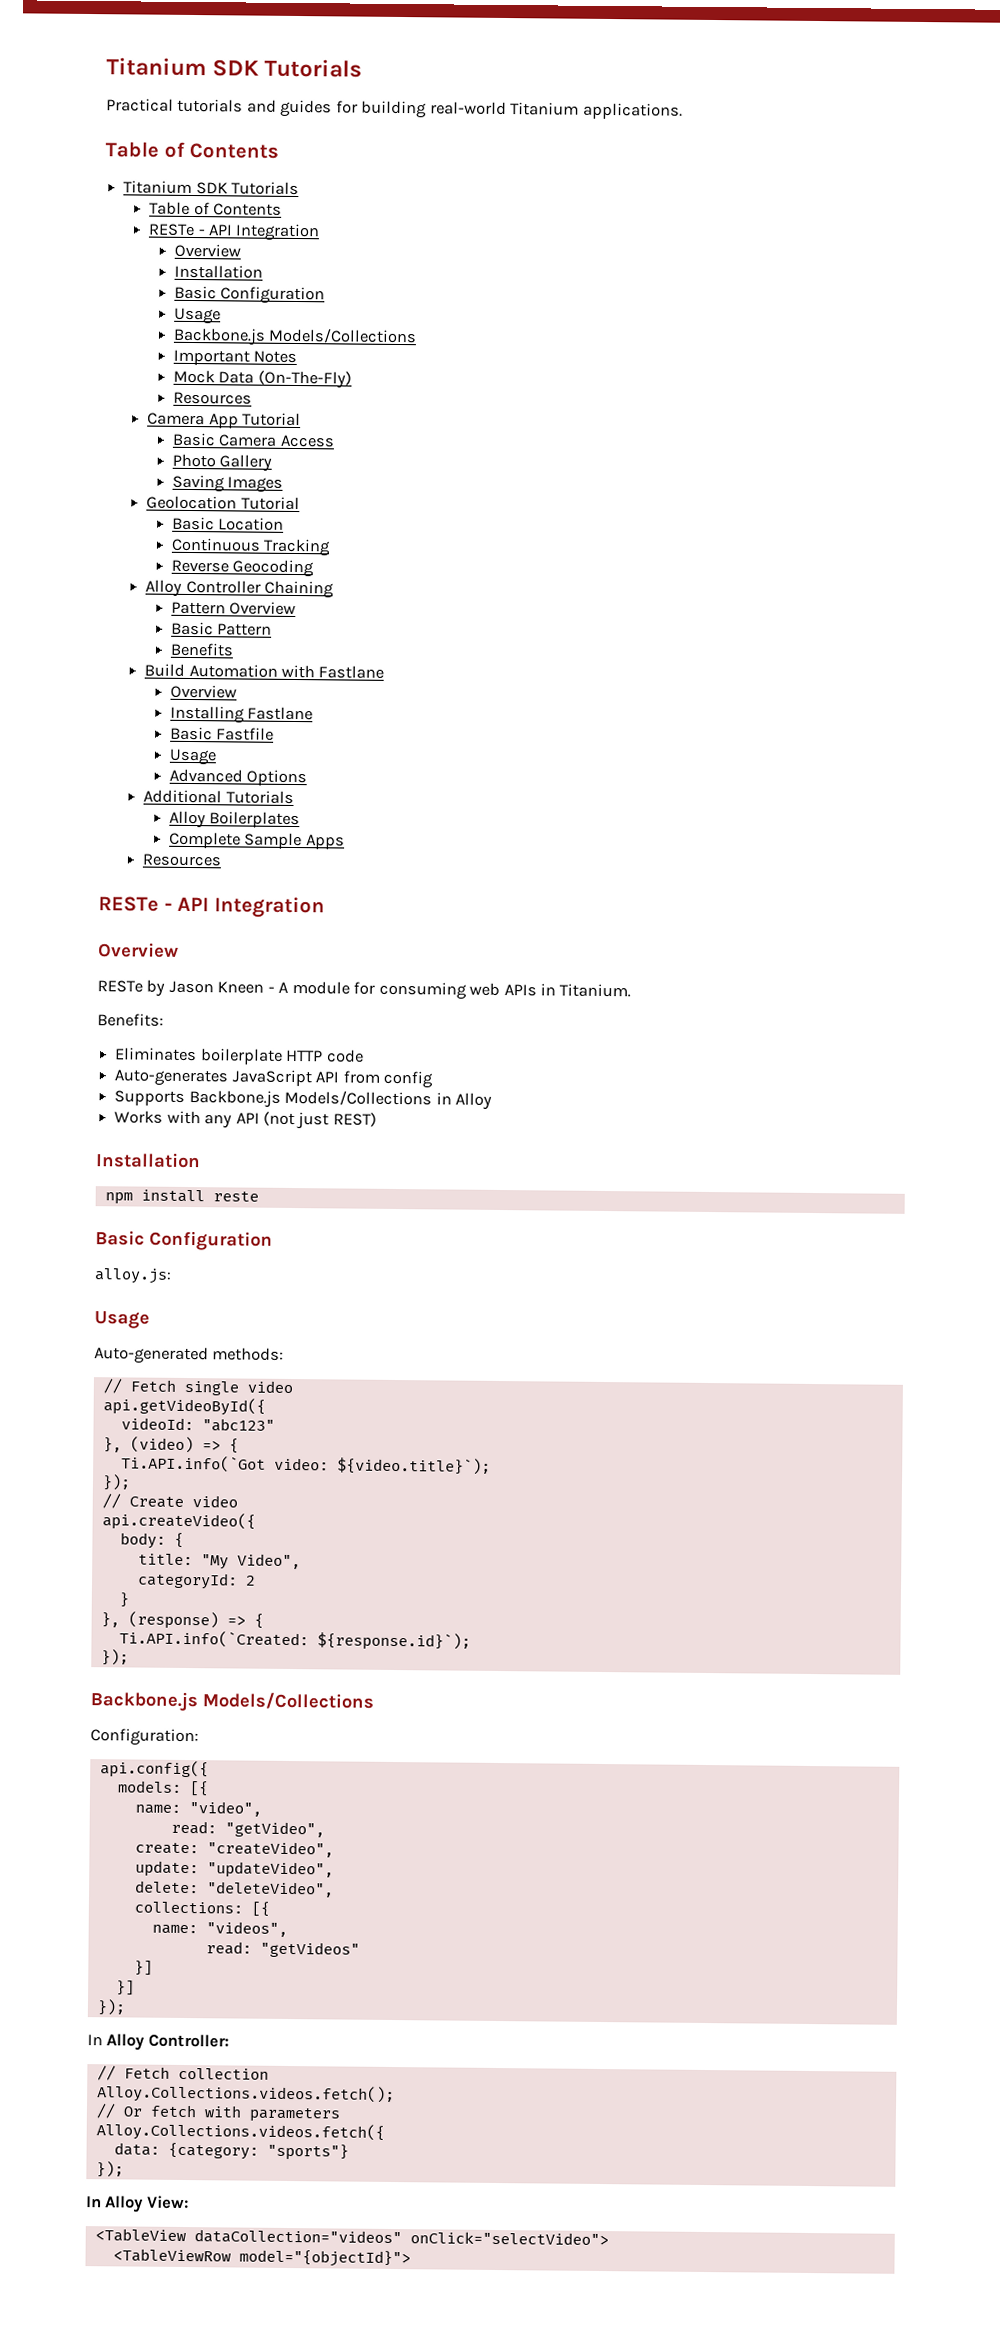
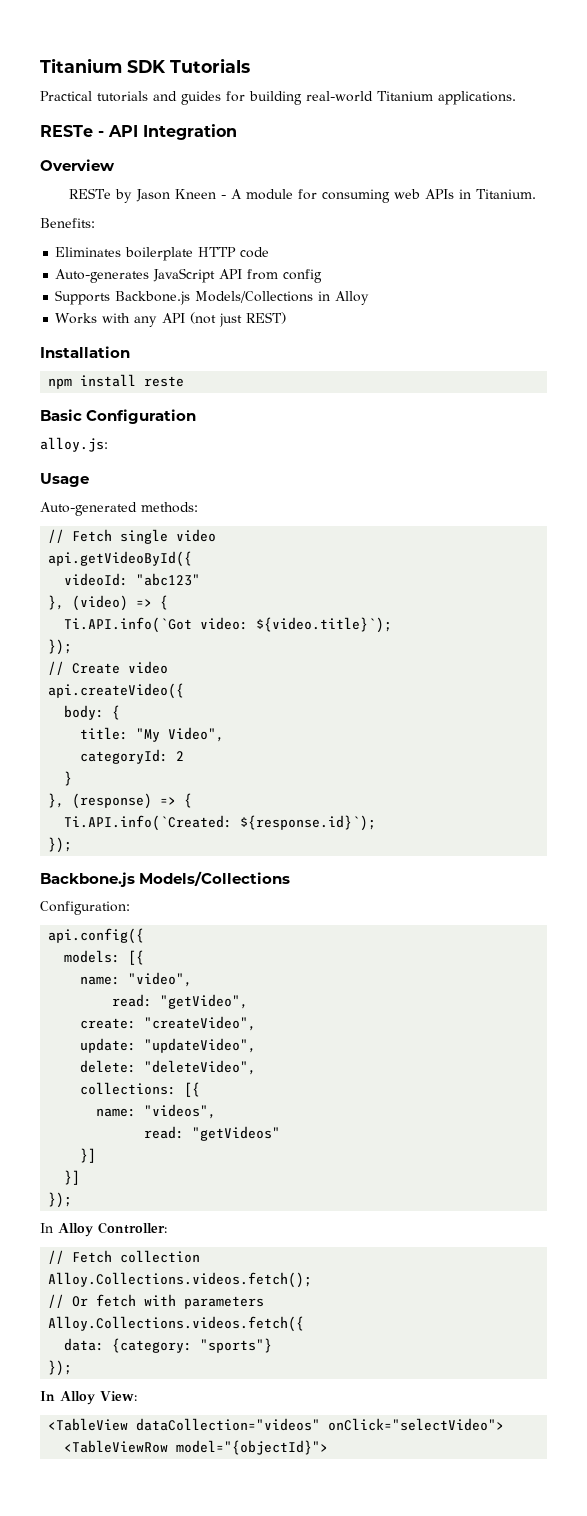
[105,141,280,159] [123,180,300,196] [149,201,282,216] [148,223,321,242] [174,243,242,258] [174,264,264,279] [174,285,326,305] [174,307,222,325] [173,327,418,346] [173,349,298,366] [173,369,352,389] [173,391,253,405] [147,412,301,429] [172,432,335,448] [172,453,273,472] [172,474,284,493] [146,495,300,511] [172,516,285,531] [171,537,332,557] [171,559,315,578] [145,579,334,599] [171,601,297,616] [171,621,273,636] [170,642,235,657] [144,663,385,679] [170,684,238,699] [170,705,314,724] [170,726,275,741] [169,748,218,766] [169,768,308,787] [143,789,294,804] [169,810,301,829] [169,831,345,850] [142,853,223,867] // Table of Contents // Titanium SDK Tutorials // Table of Contents // RESTe - API Integration // Overview // Installation // Basic Configuration // Usage // Backbone.js Models/Collections // Important Notes // Mock Data (On-The-Fly) // Resources // Camera App Tutorial // Basic Camera Access // Photo Gallery // Saving Images // Geolocation Tutorial // Basic Location // Continuous Tracking // Reverse Geocoding // Alloy Controller Chaining // Pattern Overview // Basic Pattern // Benefits // Build Automation with Fastlane // Overview // Installing Fastlane // Basic Fastfile // Usage // Advanced Options // Additional Tutorials // Alloy Boilerplates // Complete Sample Apps // Resources -> (516, 98) none

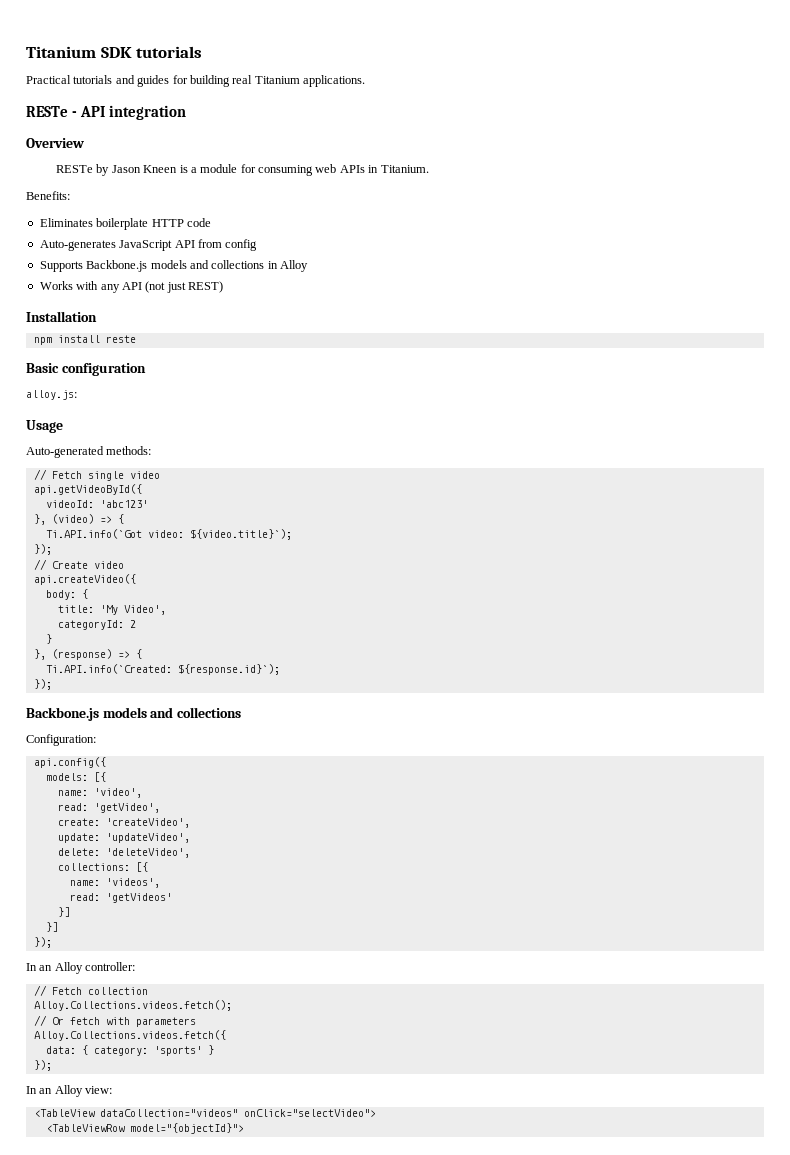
[170,58,250,73] Tutorials -> [136,46,203,58] tutorials
[306,91,373,102] real-world -> [232,75,253,84] real
[143,124,237,140] Integration -> [109,105,187,120] integration
[220,189,242,199] - A -> [179,165,197,173] is a
[195,291,314,303] Models/Collections -> [150,260,265,269] models and collections
[86,409,197,424] Configuration -> [61,363,146,376] configuration
[136,573,201,586] "abc123" -> [99,500,148,508] 'abc123'
[136,727,225,742] "My Video", -> [99,605,166,615] 'My Video',
[139,871,291,886] Models/Collections -> [102,707,241,718] models and collections
[128,972,193,987] [112,994,249,1009] "video", // read: "getVideo", -> [93,788,142,798] [57,803,160,813] 'video', // read: 'getVideo',
[144,1016,257,1031] "createVideo", -> [105,818,190,828] 'createVideo',
[144,1038,257,1053] "updateVideo", -> [105,833,190,843] 'updateVideo',
[144,1060,257,1075] "deleteVideo", -> [105,848,190,858] 'deleteVideo',
[144,1104,217,1119] [144,1126,281,1141] "videos", // read: "getVideos" -> [105,878,160,888] [69,893,172,903] 'videos', // read: 'getVideos'
[58,1222,167,1237] Alloy Controller: -> [39,962,136,974] an Alloy controller:
[112,1338,273,1353] [48,1360,73,1376] [40,1391,137,1405] {category: "sports"} // }); // In Alloy View: -> [81,1045,214,1056] [33,1060,52,1071] [26,1085,113,1097] { category: 'sports' } // }); // In an Alloy view:

